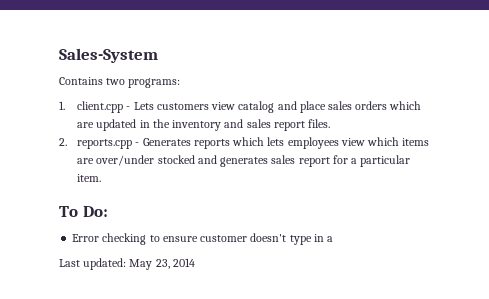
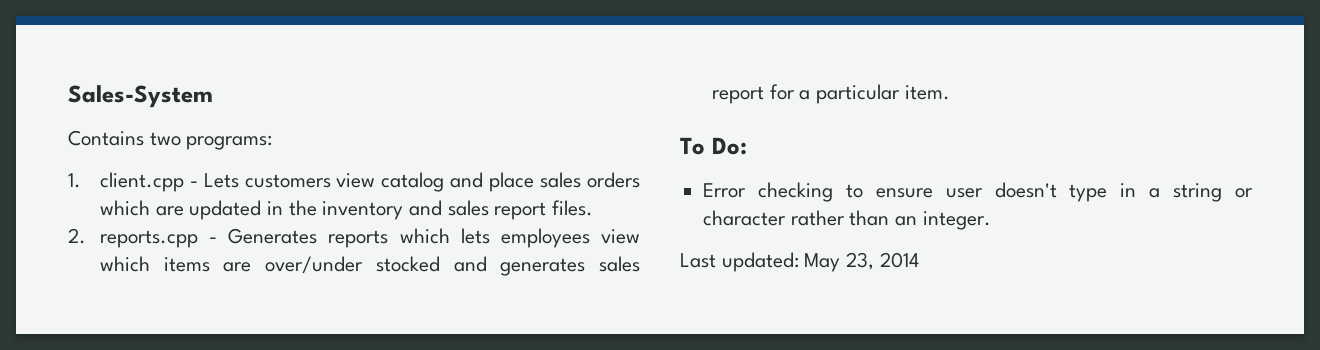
[200,235,248,242] customer -> [945,188,983,198] user
(334, 239) none -> [1173,183,1253,202] [703,210,991,230] string or character rather than an integer.

